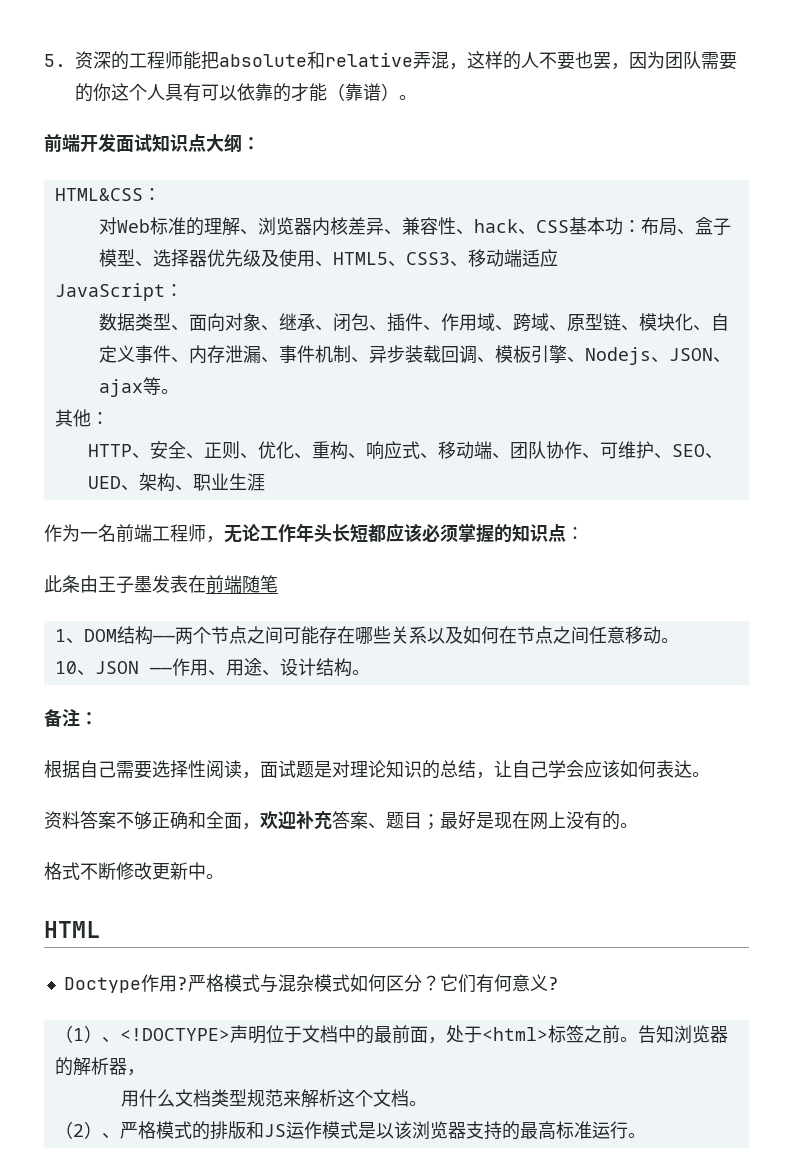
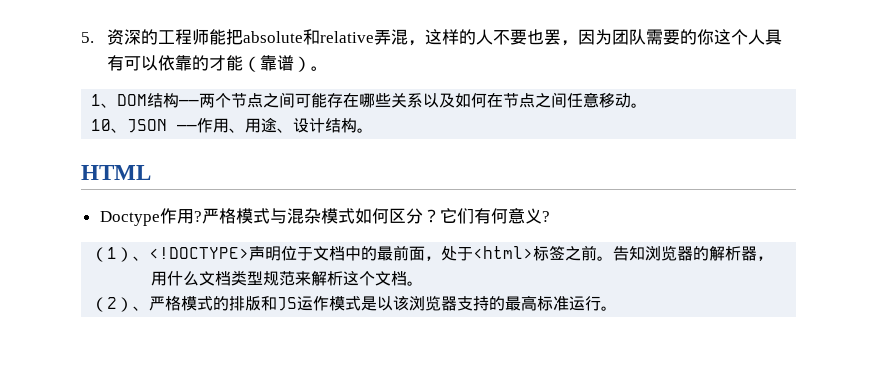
[44,133,260,153] [54,188,161,201] [98,217,731,236] [98,249,558,267] [54,283,183,301] [98,313,729,332] [98,345,731,365] [98,377,179,397] [54,409,109,427] [87,441,723,460] [87,473,265,492] [44,523,584,543] [44,575,278,594] // 前端开发面试知识点大纲： // HTML&CSS： // 对Web标准的理解、浏览器内核差异、兼容性、hack、CSS基本功：布局、盒子模型、选择器优先级及使用、HTML5、CSS3、移动端适应 // JavaScript： // 数据类型、面向对象、继承、闭包、插件、作用域、跨域、原型链、模块化、自定义事件、内存泄漏、事件机制、异步装载回调、模板引擎、Nodejs、JSON、ajax等。 // 其他： // HTTP、安全、正则、优化、重构、响应式、移动端、团队协作、可维护、SEO、UED、架构、职业生涯 // 作为一名前端工程师，无论工作年头长短都应该必须掌握的知识点： // 此条由王子墨发表在前端随笔 -> (328, 68) none
[44,709,98,727] [44,760,710,779] [44,811,638,830] [44,862,224,880] // 备注： // 根据自己需要选择性阅读，面试题是对理论知识的总结，让自己学会应该如何表达。 // 资料答案不够正确和全面，欢迎补充答案、题目；最好是现在网上没有的。 // 格式不断修改更新中。 -> (374, 130) none

